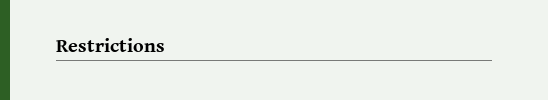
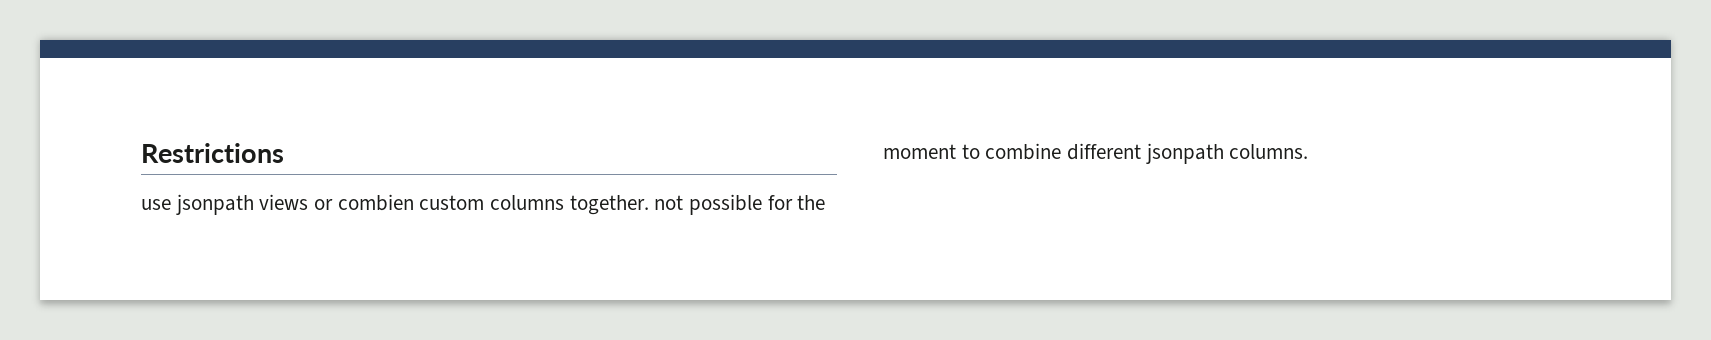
(165, 45) none -> [141,194,826,215] [883,143,1309,164] // use jsonpath views or combien custom columns together. not possible for the moment to combine different jsonpath columns.

